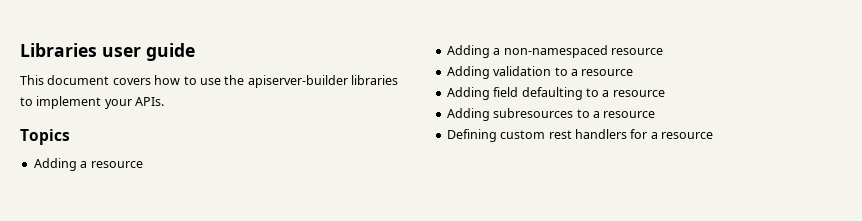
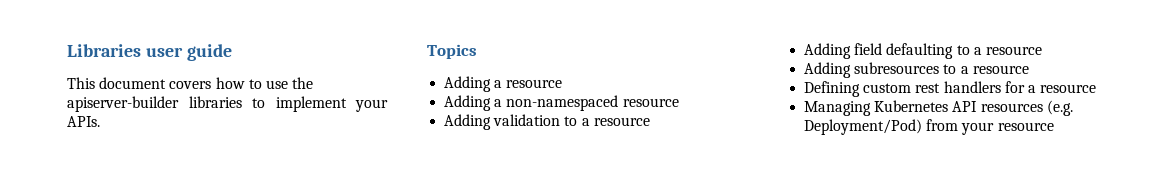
(713, 135) none -> [804,100,1073,116] [804,119,1054,135] // Managing Kubernetes API resources (e.g. Deployment/Pod) from your resource

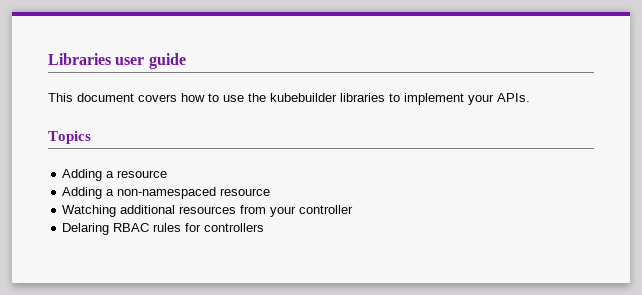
[67,96,179,112] apiserver-builder -> [270,93,337,102] kubebuilder
[444,114,650,130] [804,43,1042,59] [804,62,1029,78] [804,81,1097,97] [804,100,1073,116] [804,119,1054,135] Adding validation to a resource // Adding field defaulting to a resource // Adding subresources to a resource // Defining custom rest handlers for a resource // Managing Kubernetes API resources (e.g. Deployment/Pod) from your resource -> [62,205,354,217] [62,223,265,235] Watching additional resources from your controller // Delaring RBAC rules for controllers

